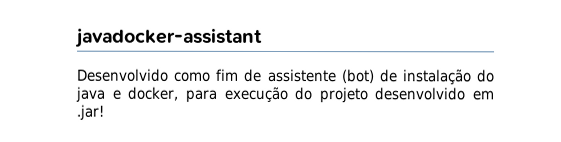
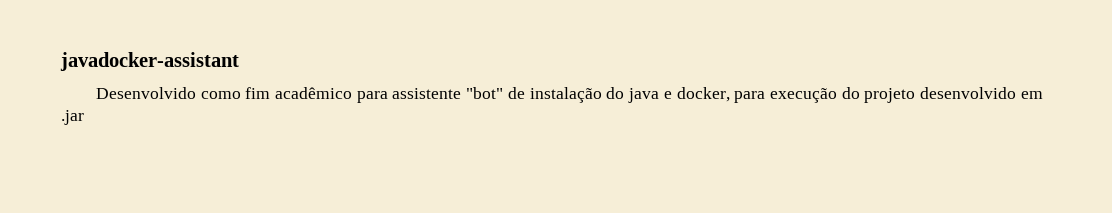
[243,68,375,84] de assistente (bot) -> [275,87,504,103] acadêmico para assistente "bot"
[76,104,104,121] .jar! -> [61,110,84,125] .jar

